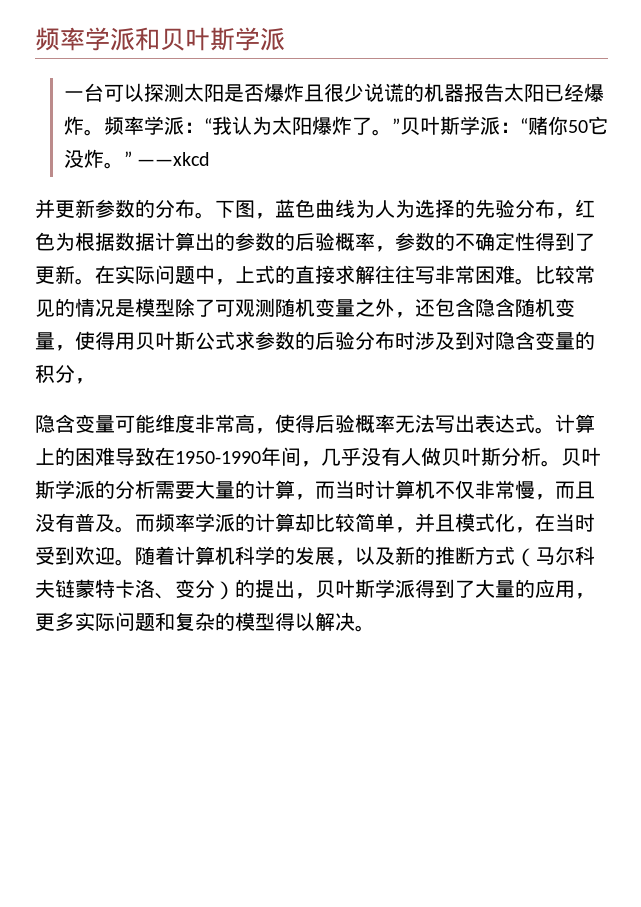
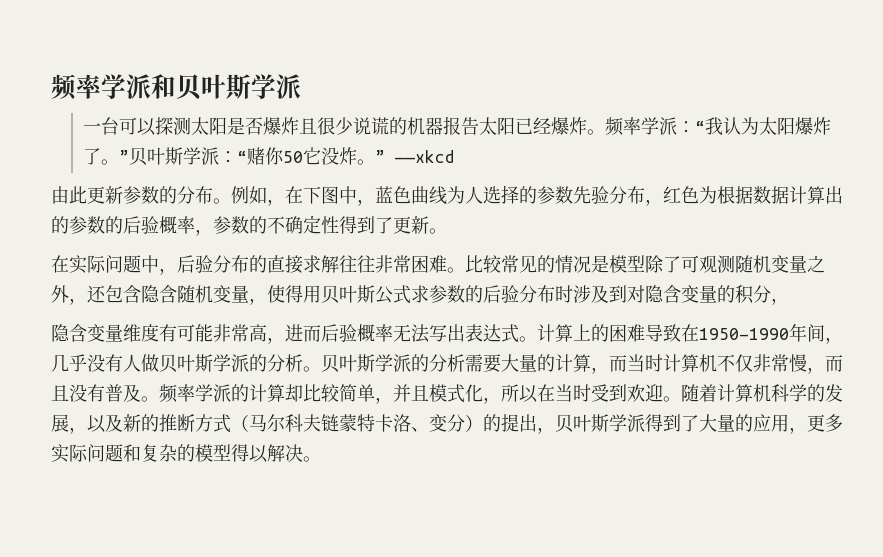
[35,199,55,219] 并 -> [51,186,87,204] 由此
[215,200,255,218] 下图 -> [231,186,357,206] 例如，在下图中
[395,199,475,218] 为选择的 -> [483,185,573,204] 选择的参数
(95, 281) none -> (447, 231) //
[235,265,275,284] 上式 -> [177,255,249,273] 后验分布
[415,266,435,284] 写 -> (375, 264) none
[115,414,195,433] 可能维度 -> [123,324,213,342] 维度有可能
[275,414,315,433] 使得 -> [285,324,321,342] 进而
(501, 456) none -> [213,354,267,372] 学派的
[135,514,155,532] 而 -> (159, 399) none
(535, 530) none -> [501,384,538,403] 所以

